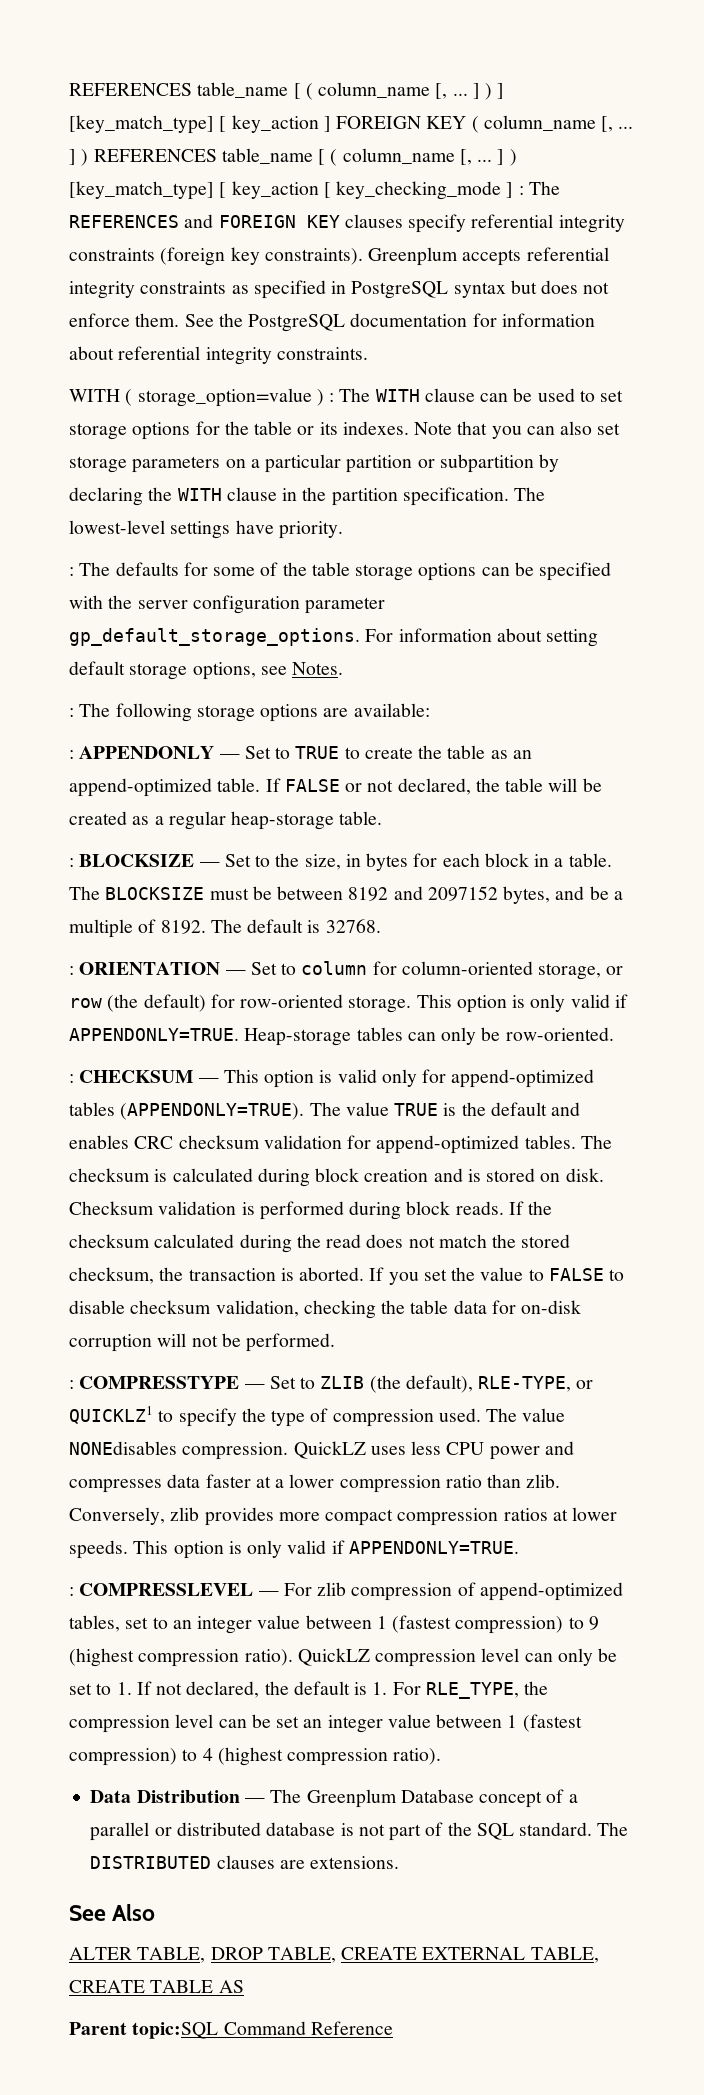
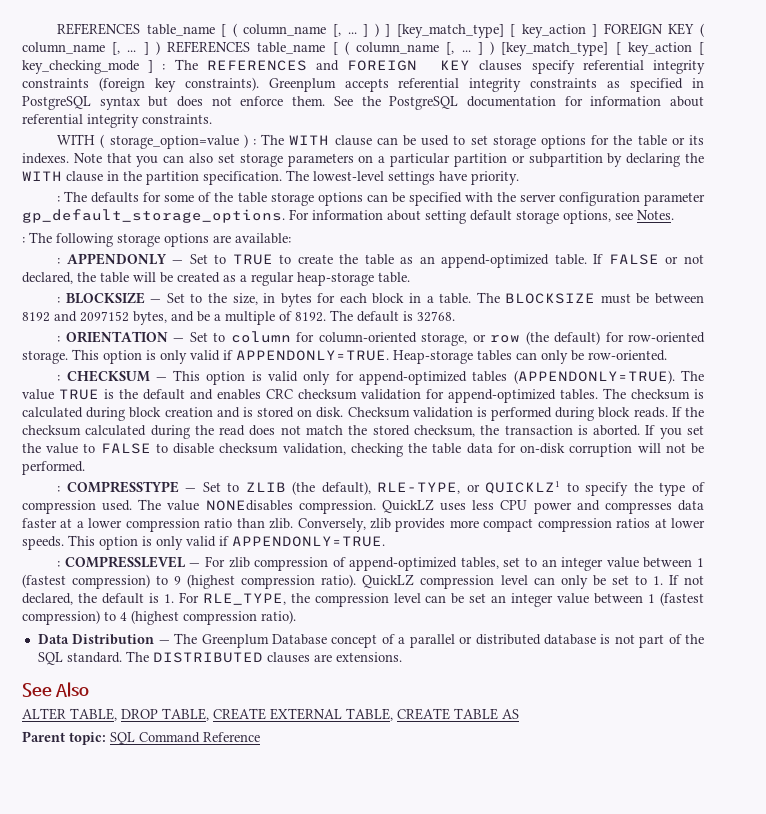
[132,2022,219,2039] topic:SQL -> [69,732,135,745] topic: SQL

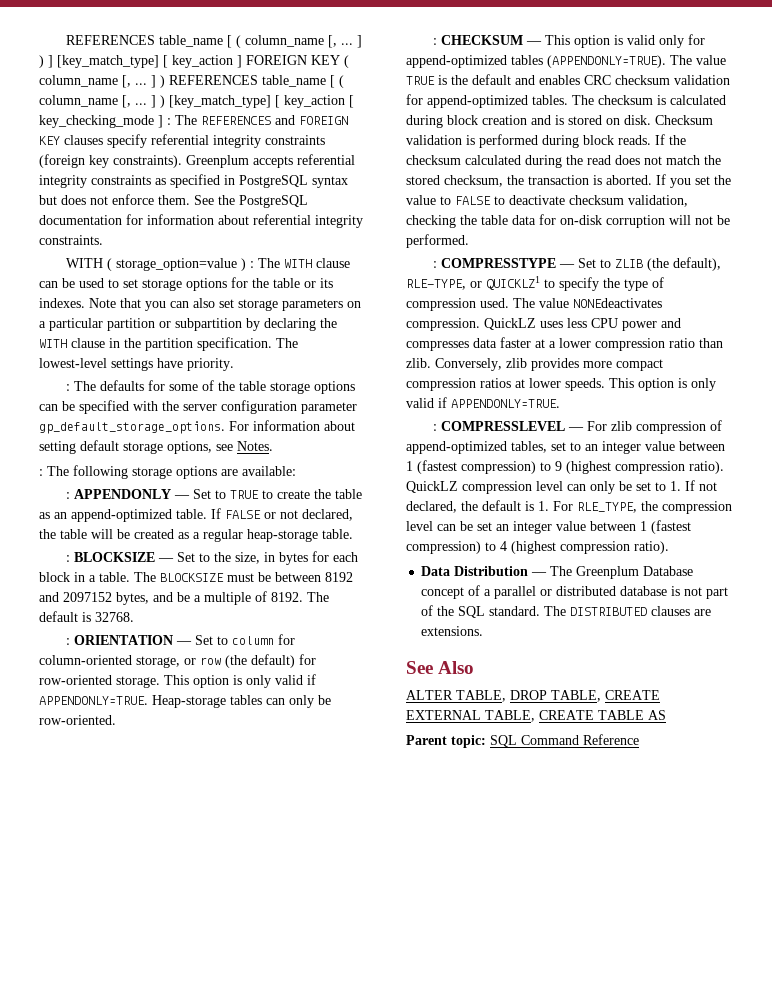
[173,443,215,454] disable -> [509,195,565,205] deactivate
[205,500,293,511] NONEdisables -> [573,298,662,308] NONEdeactivates

